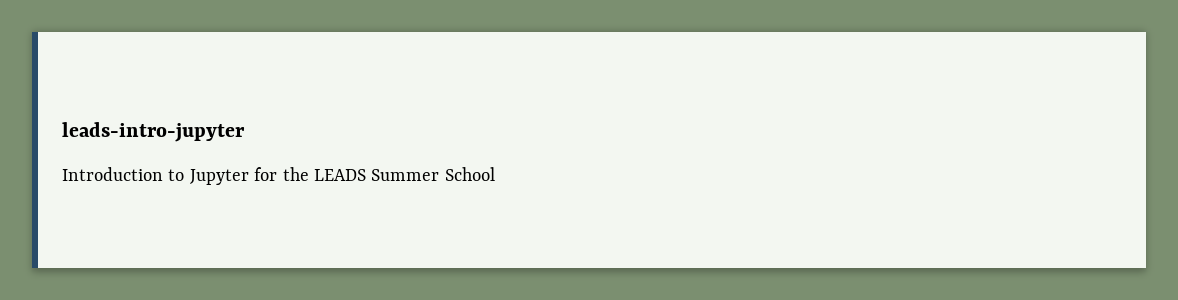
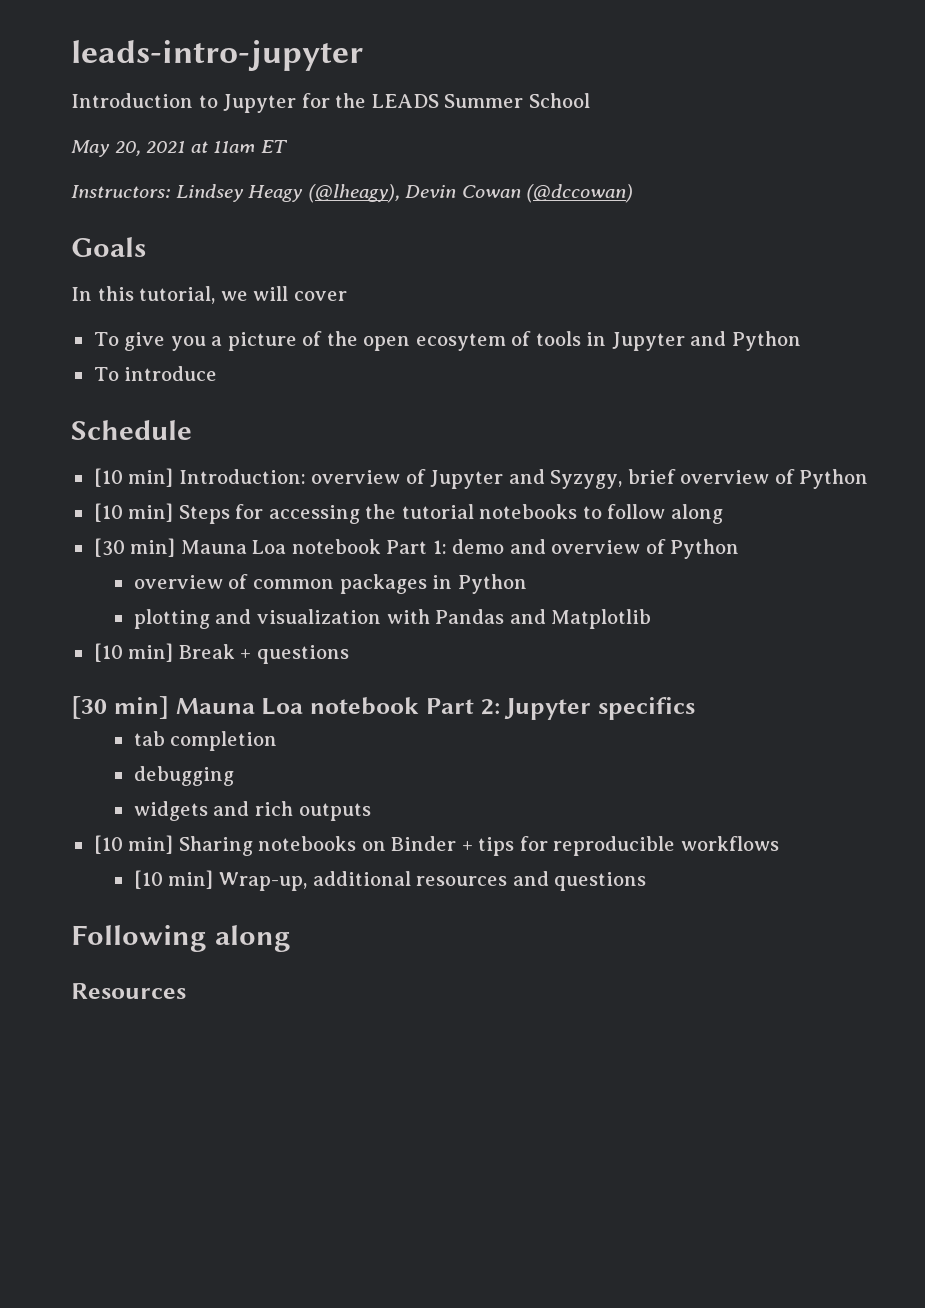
(495, 174) none -> [71,140,287,157] [71,184,634,203] [71,237,146,257] [71,286,347,304] [93,331,802,351] [93,366,218,381] [71,420,192,440] [93,468,869,489] [93,503,723,524] [93,538,740,559] [133,574,527,594] [133,609,652,629] [93,643,349,664] [71,696,695,720] [133,731,278,751] [133,766,234,786] [133,801,371,821] [93,835,779,856] [133,870,647,891] [71,924,291,952] [71,983,186,999] // May 20, 2021 at 11am ET // Instructors: Lindsey Heagy (@lheagy), Devin Cowan (@dccowan) // Goals // In this tutorial, we will cover // To give you a picture of the open ecosytem of tools in Jupyter and Python // To introduce // Schedule // [10 min] Introduction: overview of Jupyter and Syzygy, brief overview of Python // [10 min] Steps for accessing the tutorial notebooks to follow along // [30 min] Mauna Loa notebook Part 1: demo and overview of Python // overview of common packages in Python // plotting and visualization with Pandas and Matplotlib // [10 min] Break + questions // [30 min] Mauna Loa notebook Part 2: Jupyter specifics // tab completion // debugging // widgets and rich outputs // [10 min] Sharing notebooks on Binder + tips for reproducible workflows // [10 min] Wrap-up, additional resources and questions // Following along // Resources

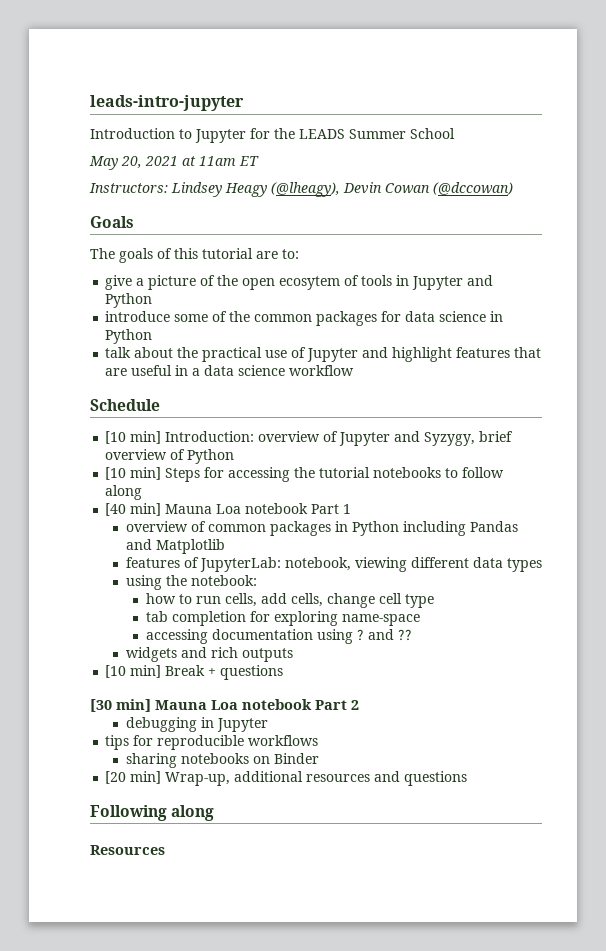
[71,286,347,304] [93,332,206,351] In this tutorial, we will cover // To give you -> [90,248,299,263] [105,275,133,290] The goals of this tutorial are to: // give
[93,367,119,381] To -> (153, 300) none
(218, 373) none -> [174,311,504,326] [105,329,153,344] [105,347,542,362] [105,365,355,376] some of the common packages for data science in Python // talk about the practical use of Jupyter and highlight features that are useful in a data science workflow
[93,538,740,559] [30 min] Mauna Loa notebook Part 1: demo and overview of Python -> [105,503,352,516] [40 min] Mauna Loa notebook Part 1
[133,609,430,629] // plotting and visualization with -> [402,521,466,536] including
(652, 619) none -> [125,557,542,572] [125,575,257,590] [145,593,434,608] [145,611,420,626] [145,629,412,644] [125,647,293,662] // features of JupyterLab: notebook, viewing different data types // using the notebook: // how to run cells, add cells, change cell type // tab completion for exploring name-space // accessing documentation using ? and ?? // widgets and rich outputs
[480,697,695,720] [133,731,278,751] [133,766,234,786] [133,801,371,821] [93,835,473,856] 2: Jupyter specifics // tab completion // debugging // widgets and rich outputs // [10 min] Sharing notebooks on Binder + -> [351,700,359,710] [125,717,268,732] 2 // debugging in Jupyter //
[133,870,163,889] [10 -> [125,753,319,768] [105,771,127,784] sharing notebooks on Binder // [20

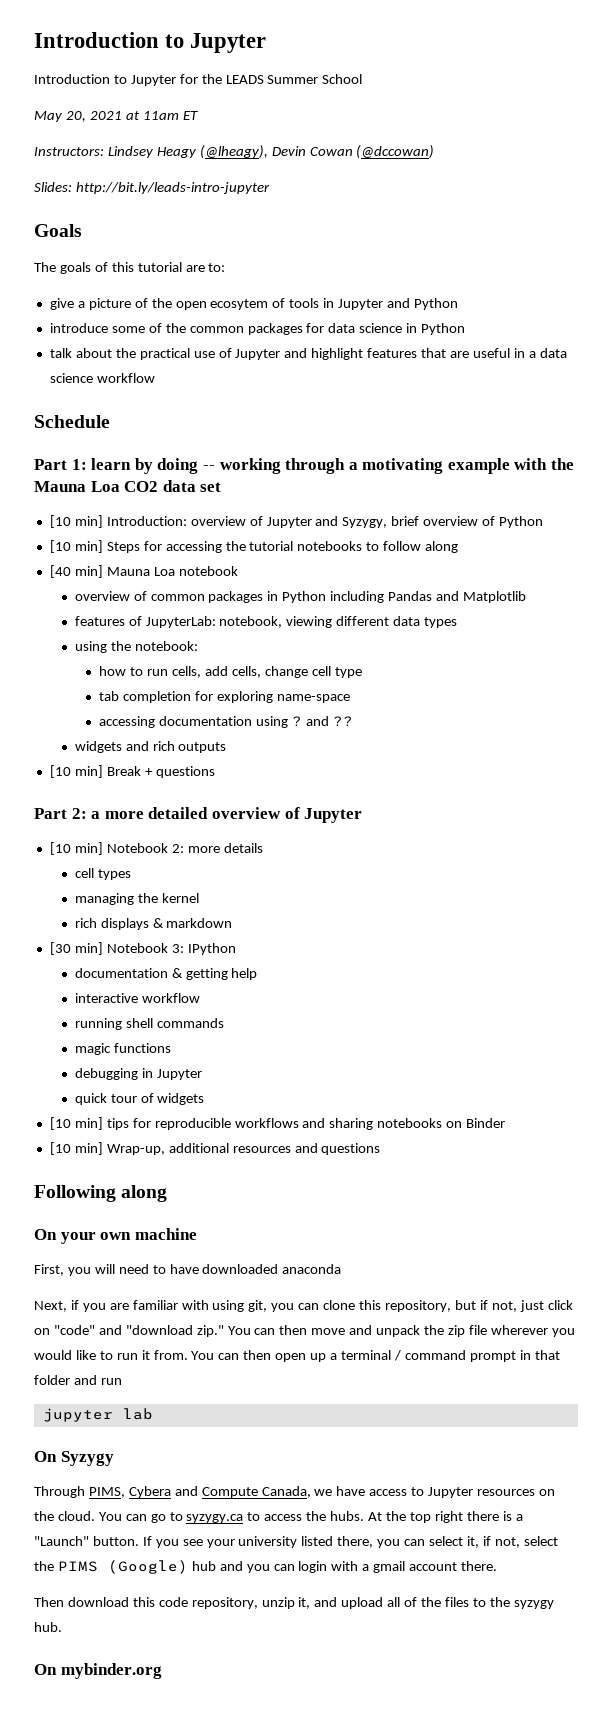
[90,95,244,111] leads-intro-jupyter -> [34,32,267,53] Introduction to Jupyter
(513, 188) none -> [34,182,270,194] // Slides: http://bit.ly/leads-intro-jupyter
(160, 405) none -> [34,458,575,474] [34,480,222,492] // Part 1: learn by doing -- working through a motivating example with the Mauna Loa CO2 data set
[311,504,352,514] Part 1 -> (238, 571) none
[90,699,359,712] [125,717,268,732] [30 min] Mauna Loa notebook Part 2 // debugging in Jupyter // -> [34,807,363,823] [49,842,263,855] [74,868,131,880] [74,893,199,905] [74,918,233,930] [49,942,236,955] [74,968,258,980] [74,993,200,1003] [74,1018,224,1030] [74,1043,171,1055] [74,1068,202,1080] [74,1093,205,1105] [49,1117,103,1130] Part 2: a more detailed overview of Jupyter // [10 min] Notebook 2: more details // cell types // managing the kernel // rich displays & markdown // [30 min] Notebook 3: IPython // documentation & getting help // interactive workflow // running shell commands // magic functions // debugging in Jupyter // quick tour of widgets // [10 min]
(319, 740) // -> [302,1118,326,1128] and
[105,771,127,784] [20 -> [49,1142,71,1155] [10
[90,845,165,855] Resources -> [34,1228,197,1244] [34,1264,342,1276] [34,1300,573,1312] [34,1325,575,1337] [34,1350,560,1362] [34,1375,122,1385] [42,1408,153,1422] [34,1451,114,1466] [34,1486,555,1498] [34,1511,523,1523] [34,1536,558,1548] [34,1560,498,1574] [34,1597,554,1609] [34,1622,62,1632] [34,1663,162,1679] On your own machine // First, you will need to have downloaded anaconda // Next, if you are familiar with using git, you can clone this repository, but if not, just click on "code" and "download zip." You can then move and unpack the zip file wherever you would like to run it from. You can then open up a terminal / command prompt in that folder and run // jupyter lab // On Syzygy // Through PIMS, Cybera and Compute Canada, we have access to Jupyter resources on the cloud. You can go to syzygy.ca to access the hubs. At the top right there is a "Launch" button. If you see your university listed there, you can select it, if not, select the PIMS (Google) hub and you can login with a gmail account there. // Then download this code repository, unzip it, and upload all of the files to the syzygy hub. // On mybinder.org

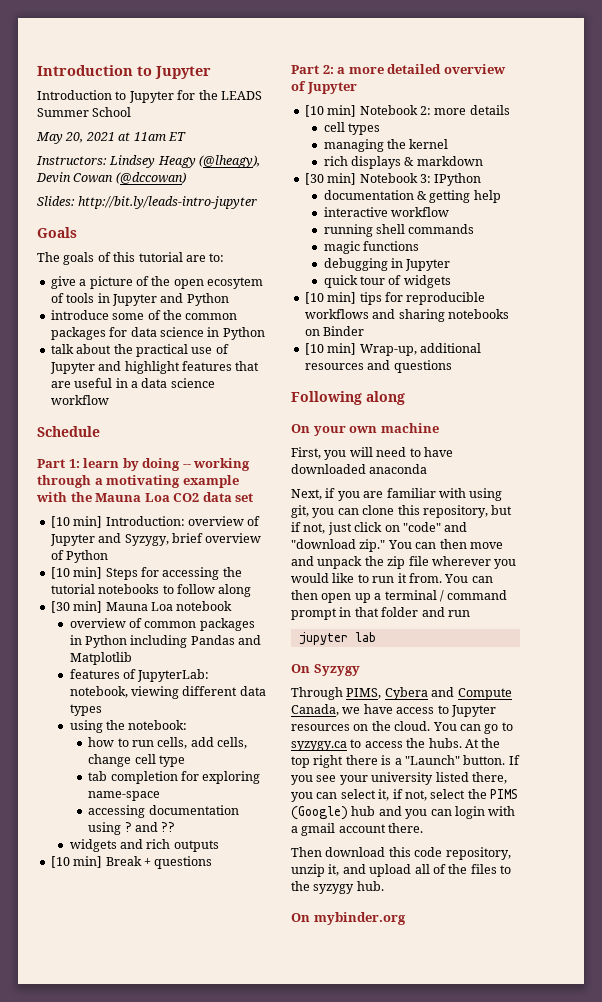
[49,565,71,578] [40 -> [50,601,70,613] [30

